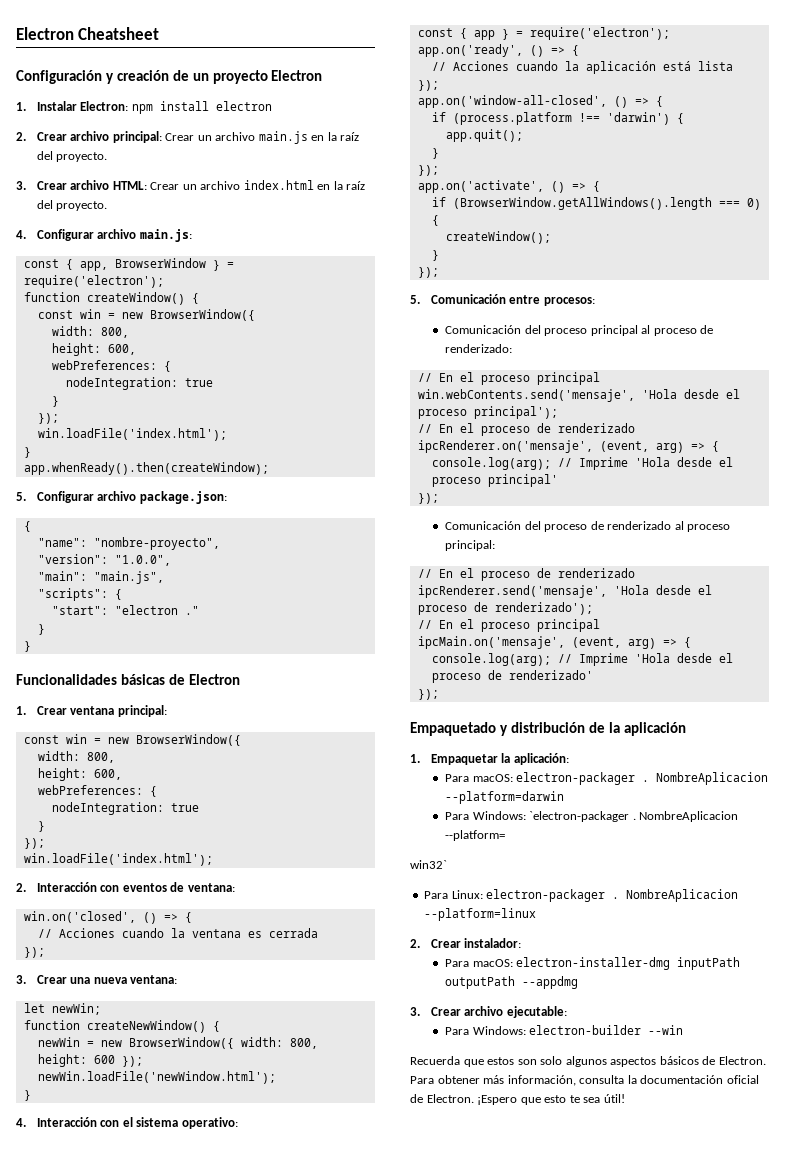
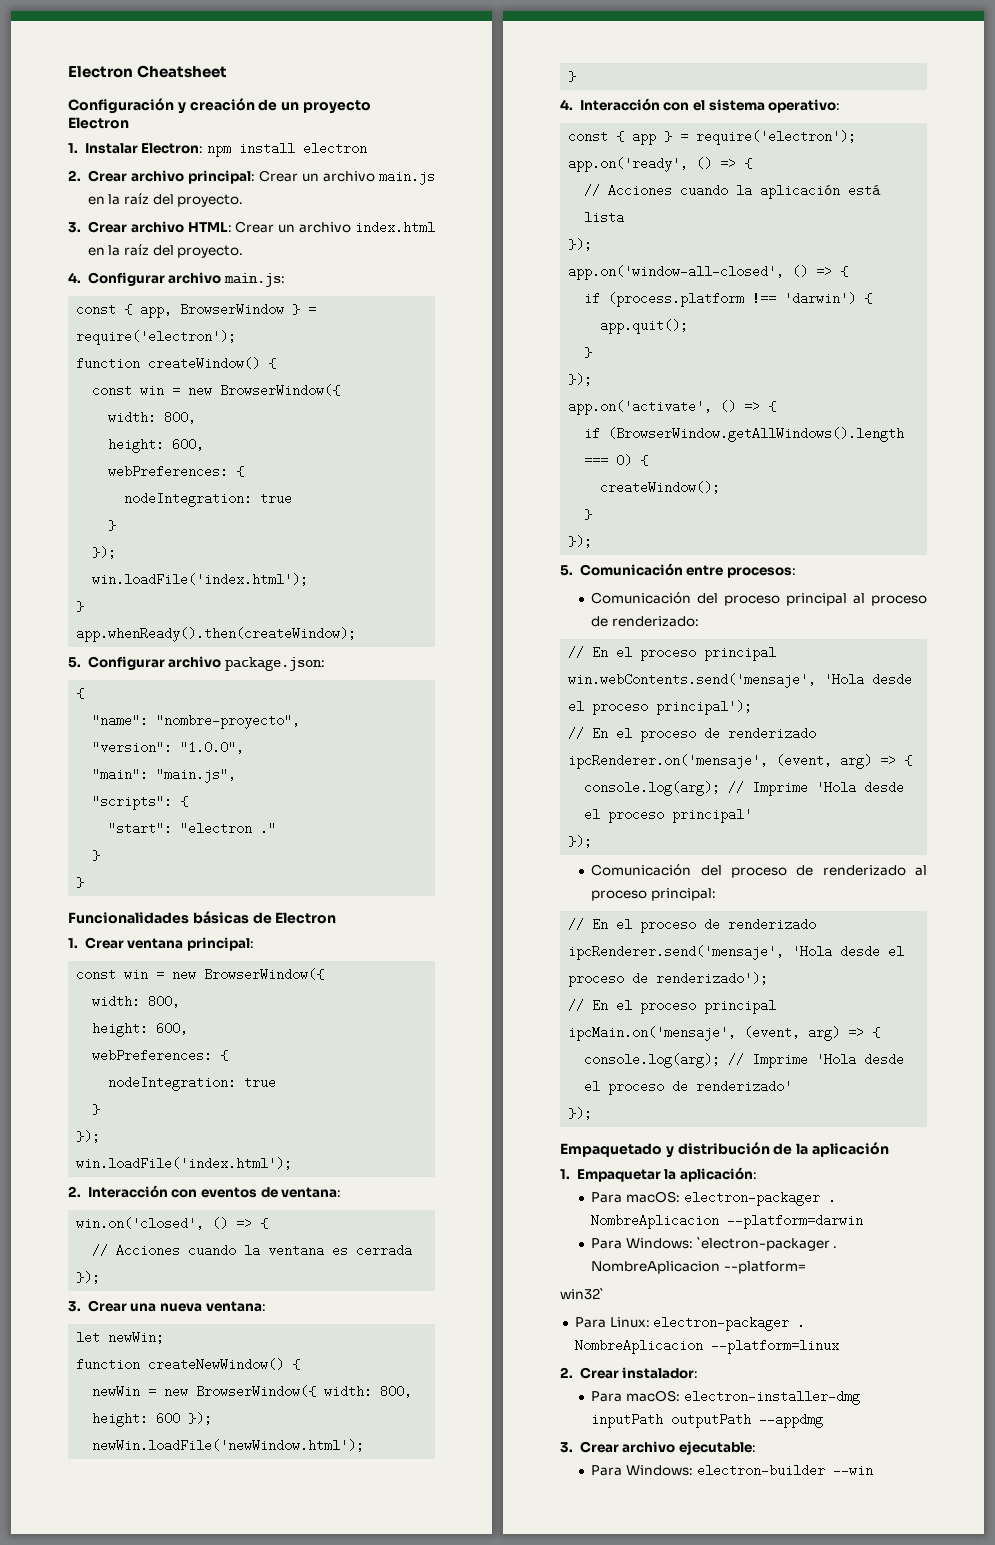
[410,1056,766,1067] [410,1075,759,1086] [410,1094,625,1105] // Recuerda que estos son solo algunos aspectos básicos de Electron. Para obtener más información, consulta la documentación oficial de Electron. ¡Espero que esto te sea útil! -> (873, 1470) none

